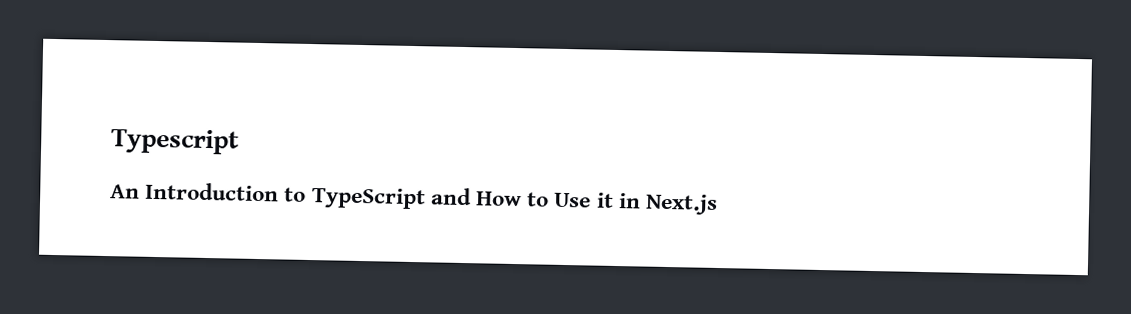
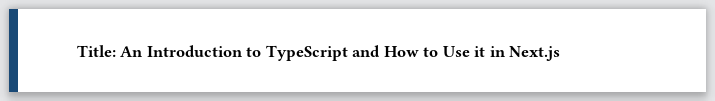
[111,128,239,155] Typescript // -> [77,45,116,57] Title:

